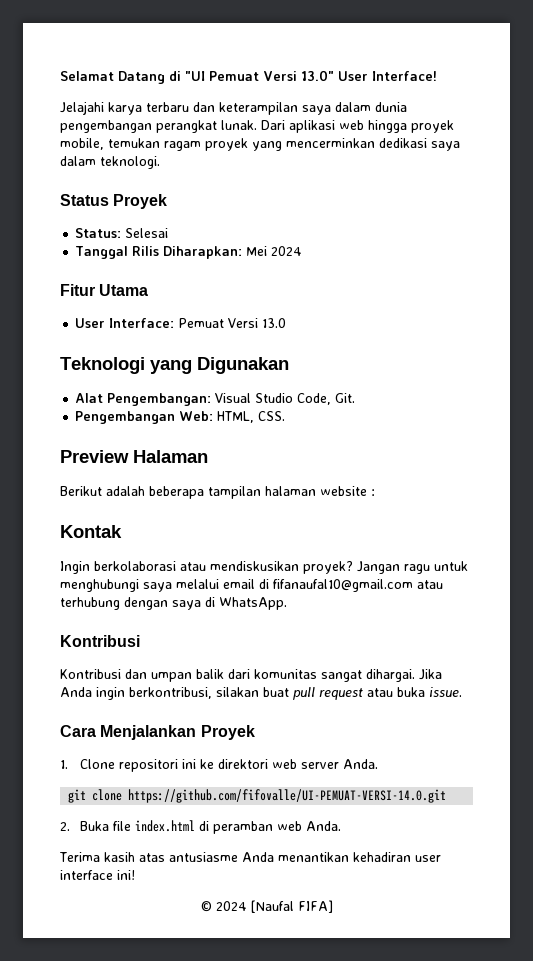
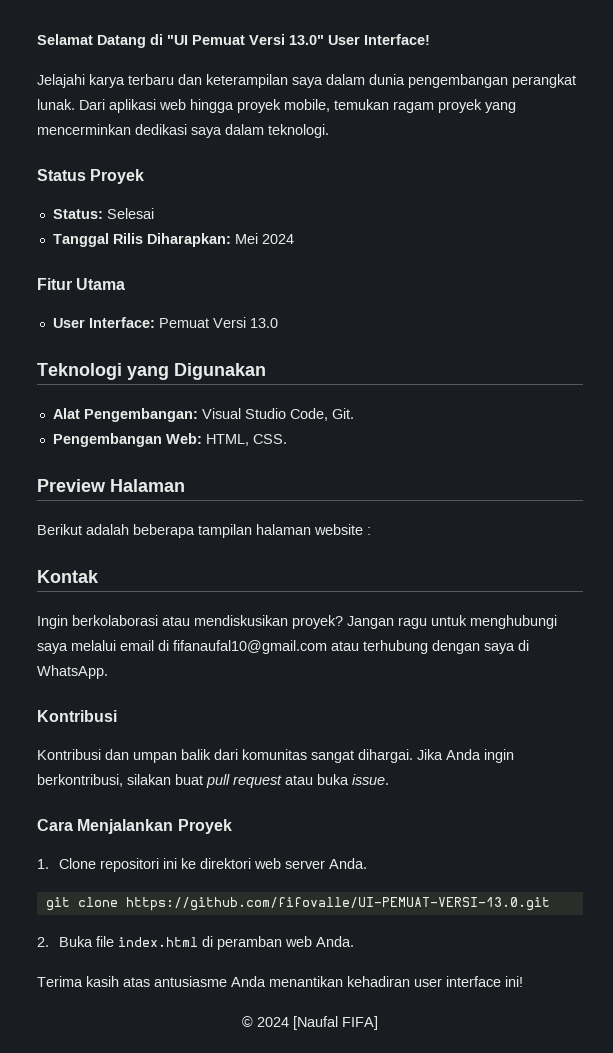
[128,789,447,803] https://github.com/fifovalle/UI-PEMUAT-VERSI-14.0.git -> [125,897,550,911] https://github.com/fifovalle/UI-PEMUAT-VERSI-13.0.git

